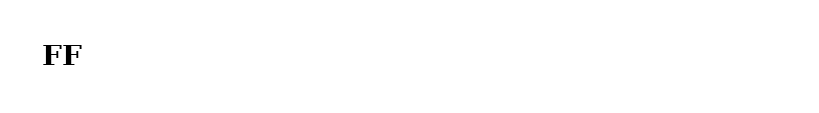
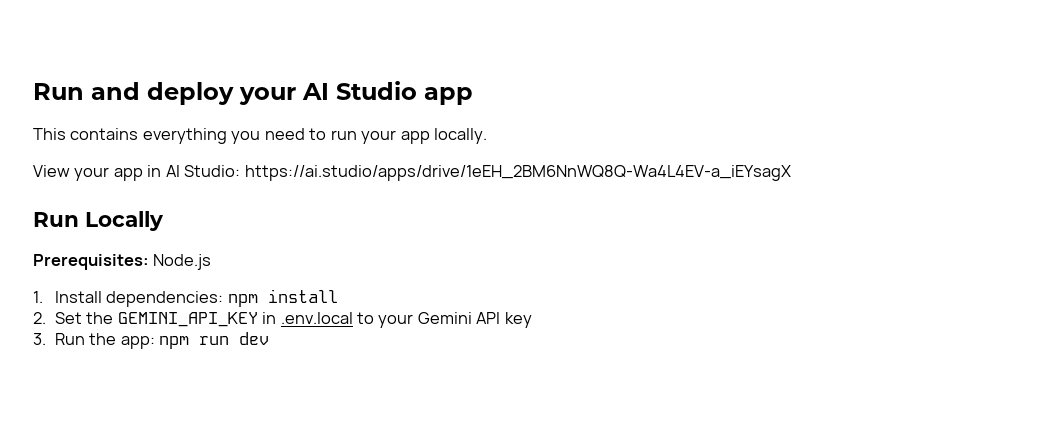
[42,45,82,65] FF -> [33,81,473,105] [33,128,488,144] [33,165,791,181] [33,211,164,231] [33,254,212,270] [33,289,338,307] [33,312,532,328] [33,332,270,349] Run and deploy your AI Studio app // This contains everything you need to run your app locally. // View your app in AI Studio: https://ai.studio/apps/drive/1eEH_2BM6NnWQ8Q-Wa4L4EV-a_iEYsagX // Run Locally // Prerequisites: Node.js // 1. Install dependencies: npm install // 2. Set the GEMINI_API_KEY in .env.local to your Gemini API key // 3. Run the app: npm run dev

